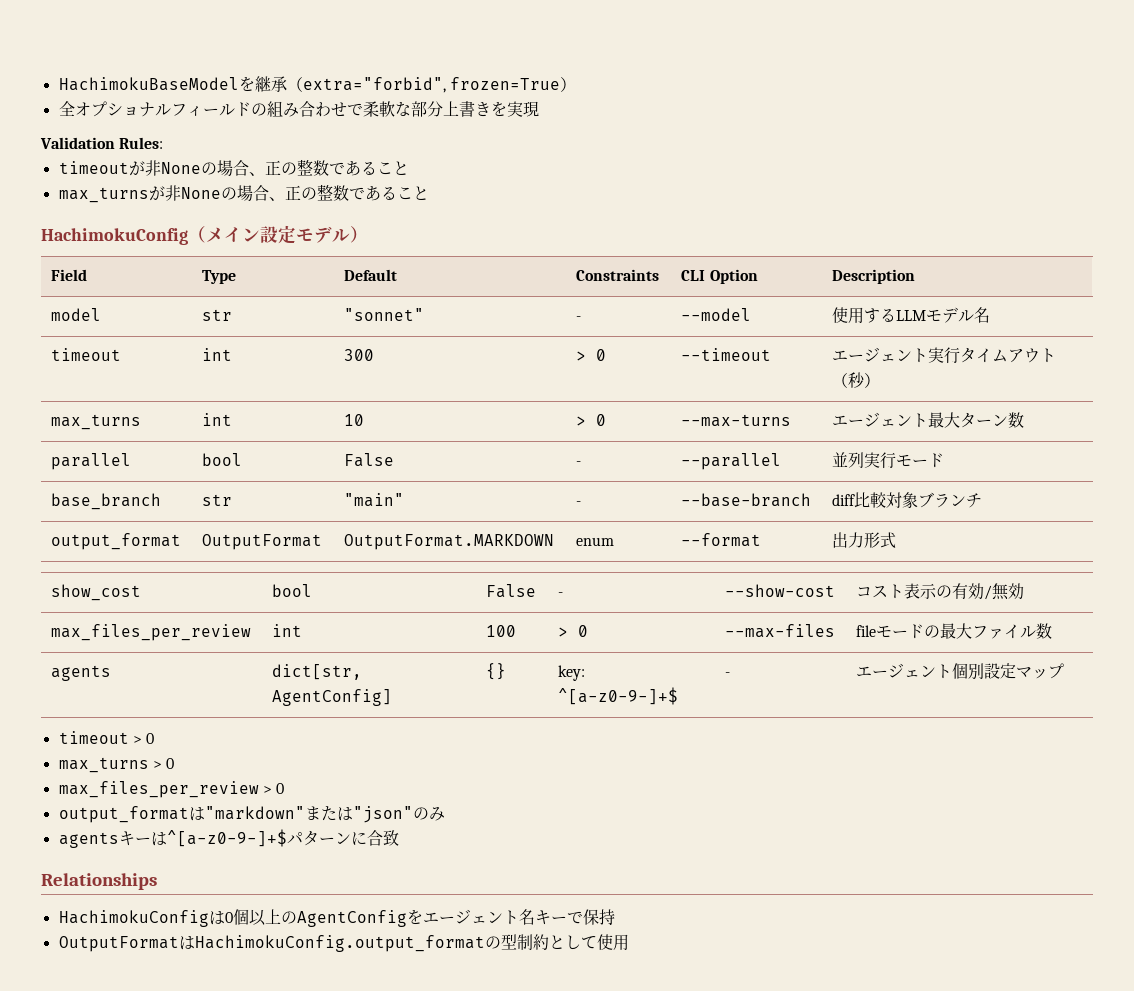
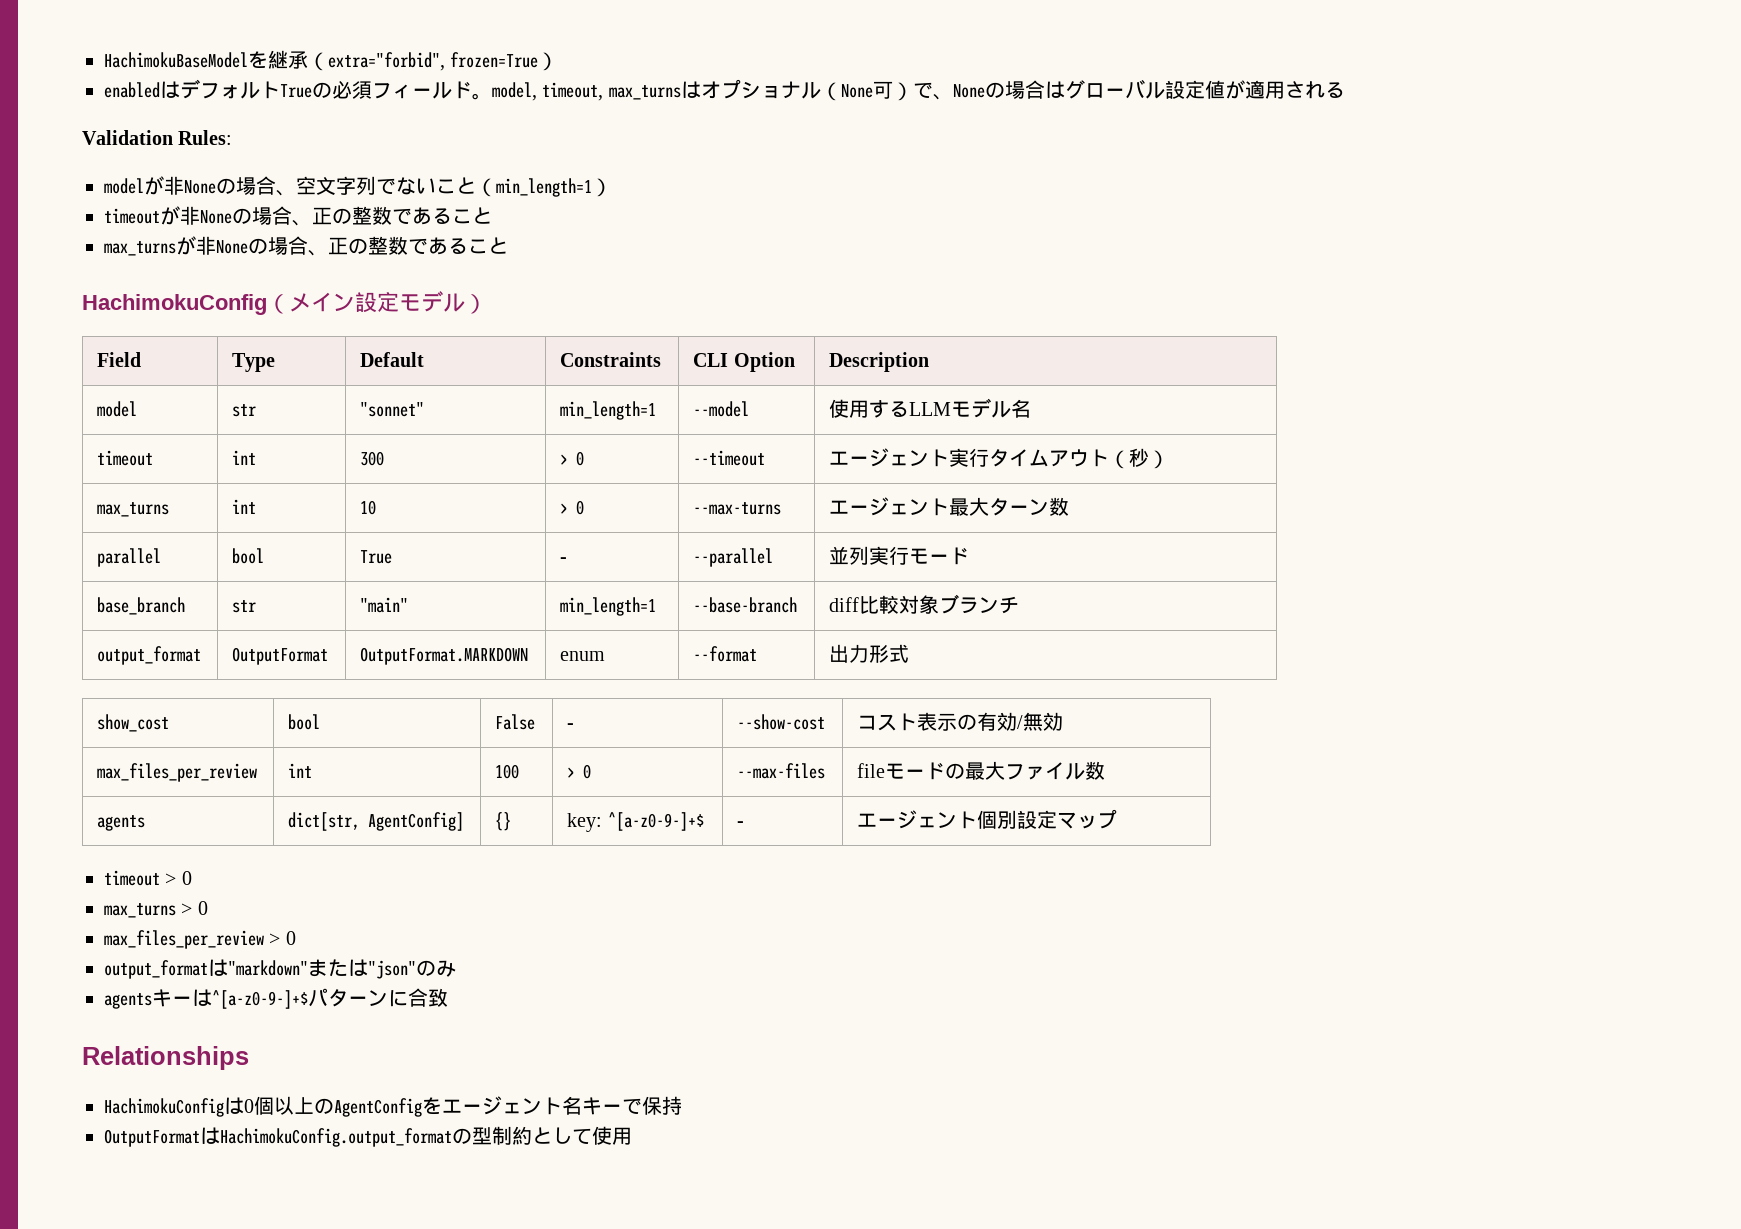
[58,101,539,117] [40,137,164,149] 全オプショナルフィールドの組み合わせで柔軟な部分上書きを実現 // Validation Rules: -> [104,79,1345,101] [82,130,233,145] [104,176,612,197] enabledはデフォルトTrueの必須フィールド。model, timeout, max_turnsはオプショナル（None可）で、Noneの場合はグローバル設定値が適用される // Validation Rules: // modelが非Noneの場合、空文字列でないこと（min_length=1）
[576,316,582,321] - -> [560,401,657,420] min_length=1
[344,453,395,467] False -> [360,550,393,564] True
[576,501,582,506] - -> [560,597,657,616] min_length=1

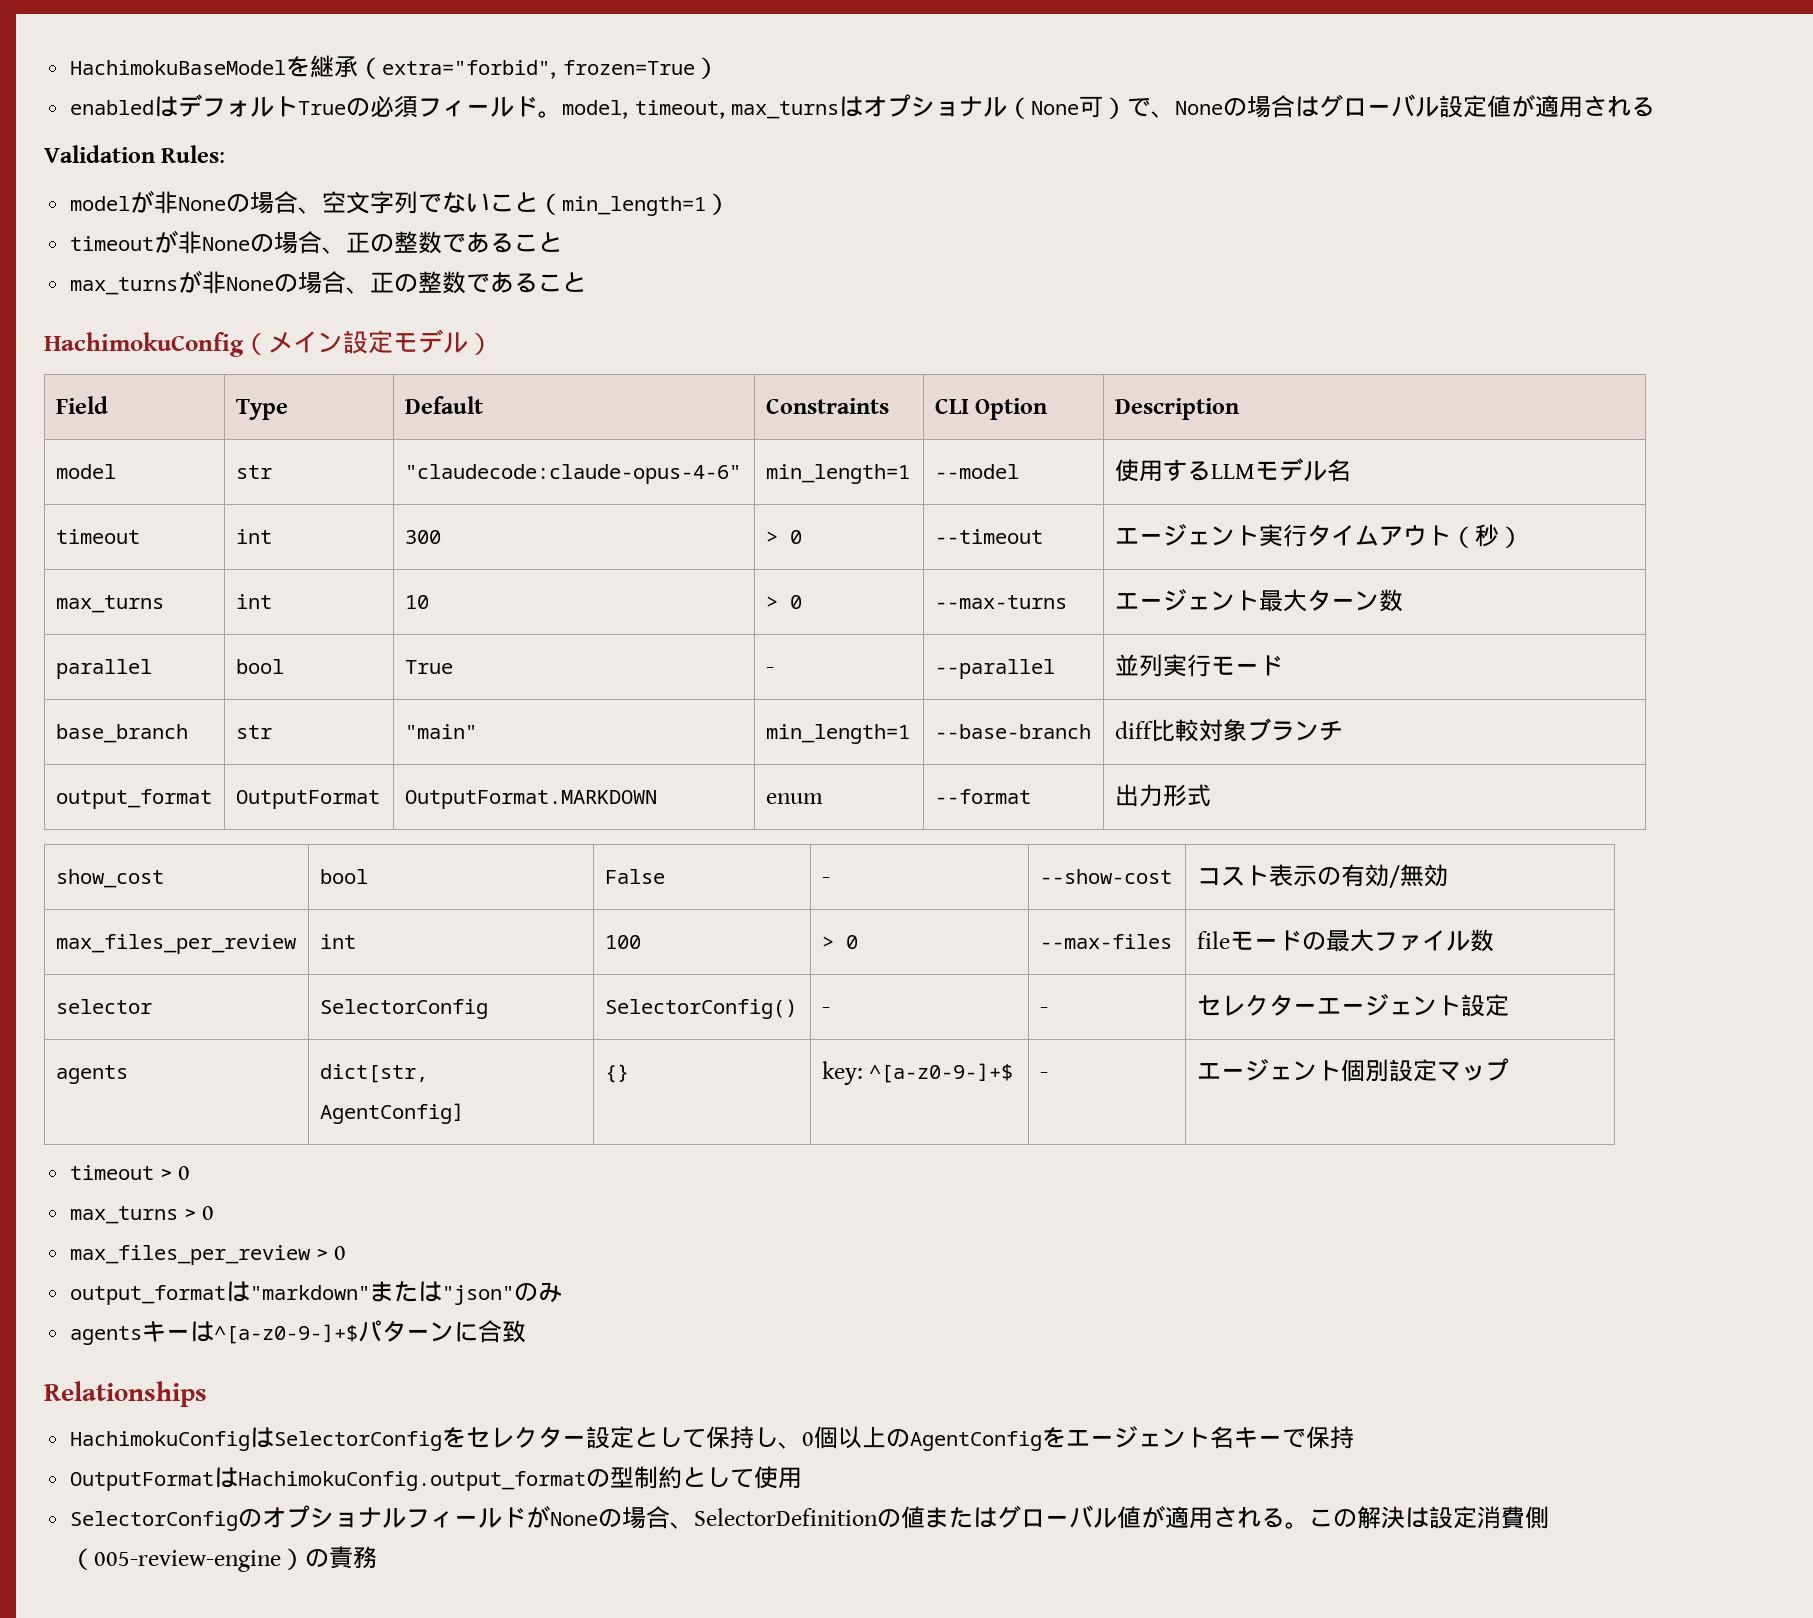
[360,402,425,417] "sonnet" -> [404,464,741,484] "claudecode:claude-opus-4-6"
(1106, 770) none -> [55,999,152,1014] [319,999,488,1019] [604,999,797,1019] [821,1007,830,1014] [1039,1007,1048,1014] [1196,994,1509,1017] // selector | SelectorConfig | SelectorConfig() | - | - | セレクターエージェント設定
(244, 1106) none -> [274,1426,803,1451] SelectorConfigをセレクター設定として保持し、
(632, 1136) none -> [70,1505,1550,1531] [70,1546,378,1572] // SelectorConfigのオプショナルフィールドがNoneの場合、SelectorDefinitionの値またはグローバル値が適用される。この解決は設定消費側（005-review-engine）の責務

